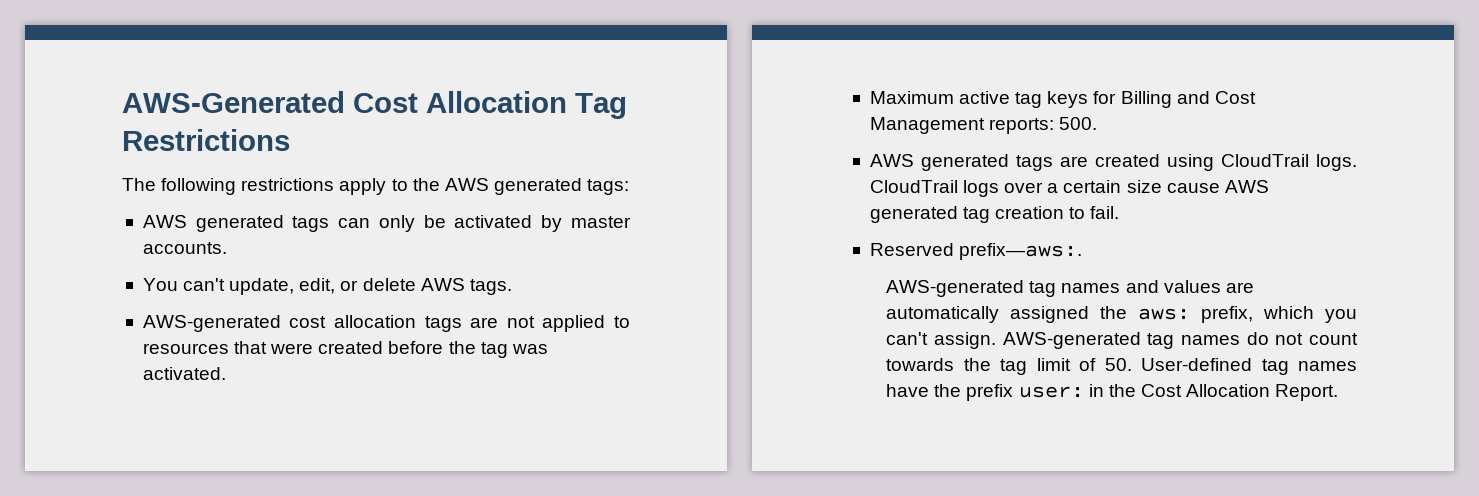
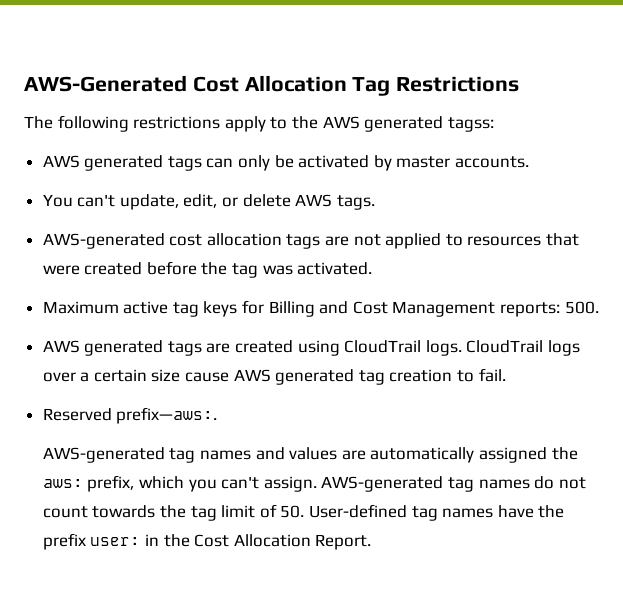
[587,179,630,195] tags: -> [447,117,494,132] tagss:

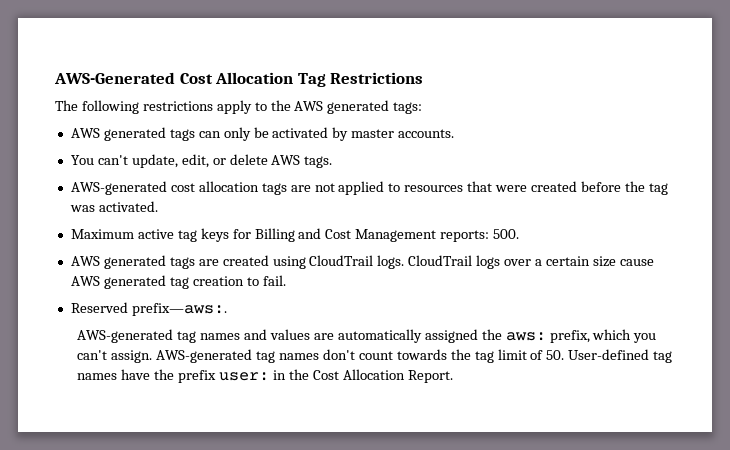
[447,117,494,132] tagss: -> [393,102,423,114] tags:
[534,476,586,489] do not -> [322,349,355,360] don't

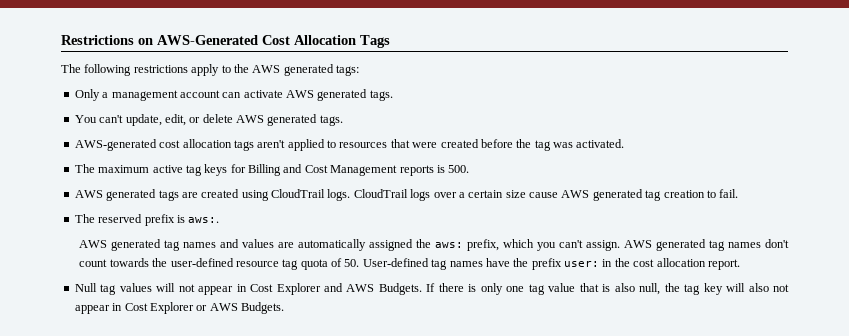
(54, 78) none -> [61,35,153,45] Restrictions on
[297,72,424,87] Tag Restrictions -> [360,35,390,48] Tags
[70,127,455,141] AWS generated tags can only be activated by master accounts. -> [74,89,393,101] Only a management account can activate AWS generated tags.
(301, 160) none -> [267,114,318,126] generated
[290,183,335,192] are not -> [257,140,286,148] aren't
[70,229,134,239] Maximum -> [74,164,150,173] The maximum
[440,230,490,242] reports: -> [399,165,445,176] reports is
[70,302,227,316] [77,329,174,343] Reserved prefix—aws:. // AWS-generated -> [74,214,220,226] [79,239,162,251] The reserved prefix is aws:. // AWS generated
[156,349,253,363] AWS-generated -> [624,239,707,251] AWS generated
[474,349,527,363] tag limit -> [170,258,328,270] user-defined resource tag quota
[312,369,453,383] Cost Allocation Report. -> [633,258,740,270] [74,283,790,295] [74,302,284,314] cost allocation report. // Null tag values will not appear in Cost Explorer and AWS Budgets. If there is only one tag value that is also null, the tag key will also not appear in Cost Explorer or AWS Budgets.

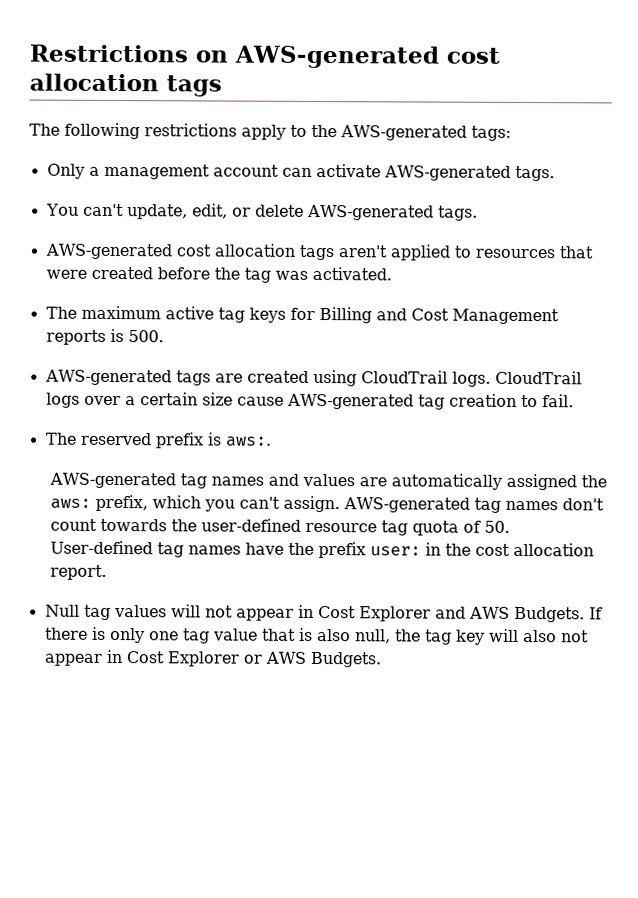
[157,35,390,48] AWS-Generated Cost Allocation Tags -> [234,45,500,69] [29,73,222,97] AWS-generated cost allocation tags
[252,64,334,76] AWS generated -> [340,125,467,141] AWS-generated
[286,89,368,101] AWS generated -> [383,165,511,181] AWS-generated
[236,114,318,126] AWS generated -> [306,204,434,221] AWS-generated
[74,189,157,201] AWS generated -> [44,369,172,386] AWS-generated
[561,189,643,201] AWS generated -> [286,393,414,410] AWS-generated
[79,239,162,251] AWS generated -> [48,472,176,489] AWS-generated
[624,239,707,251] AWS generated -> [342,497,470,513] AWS-generated

